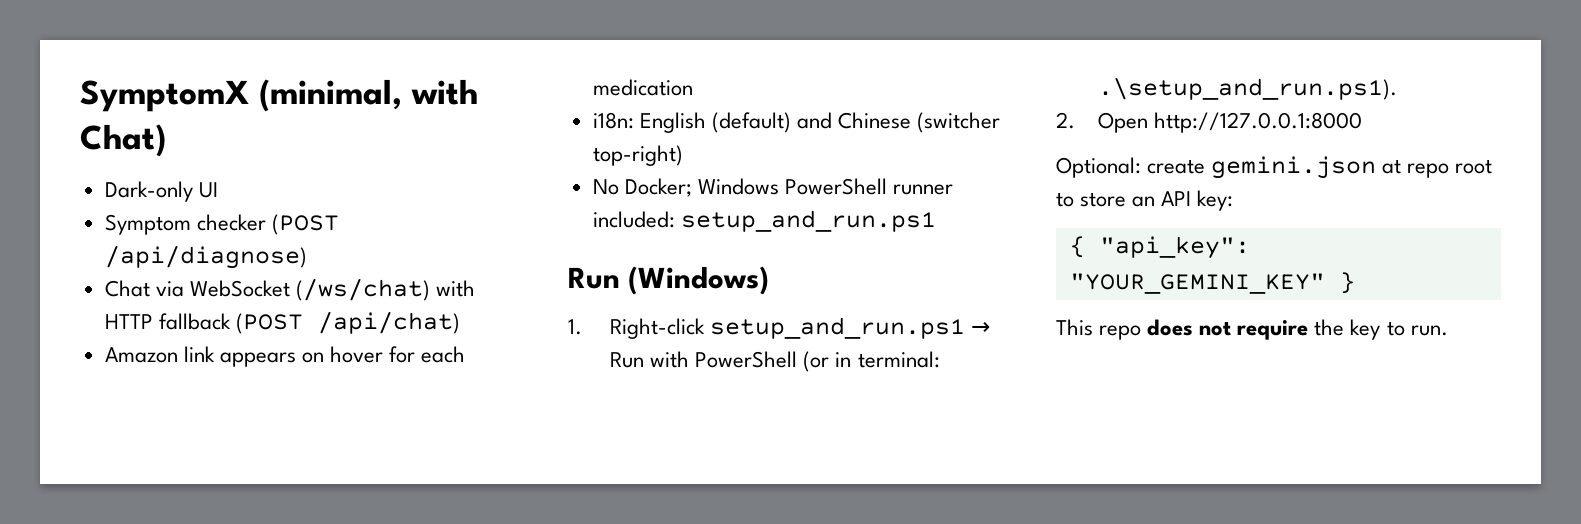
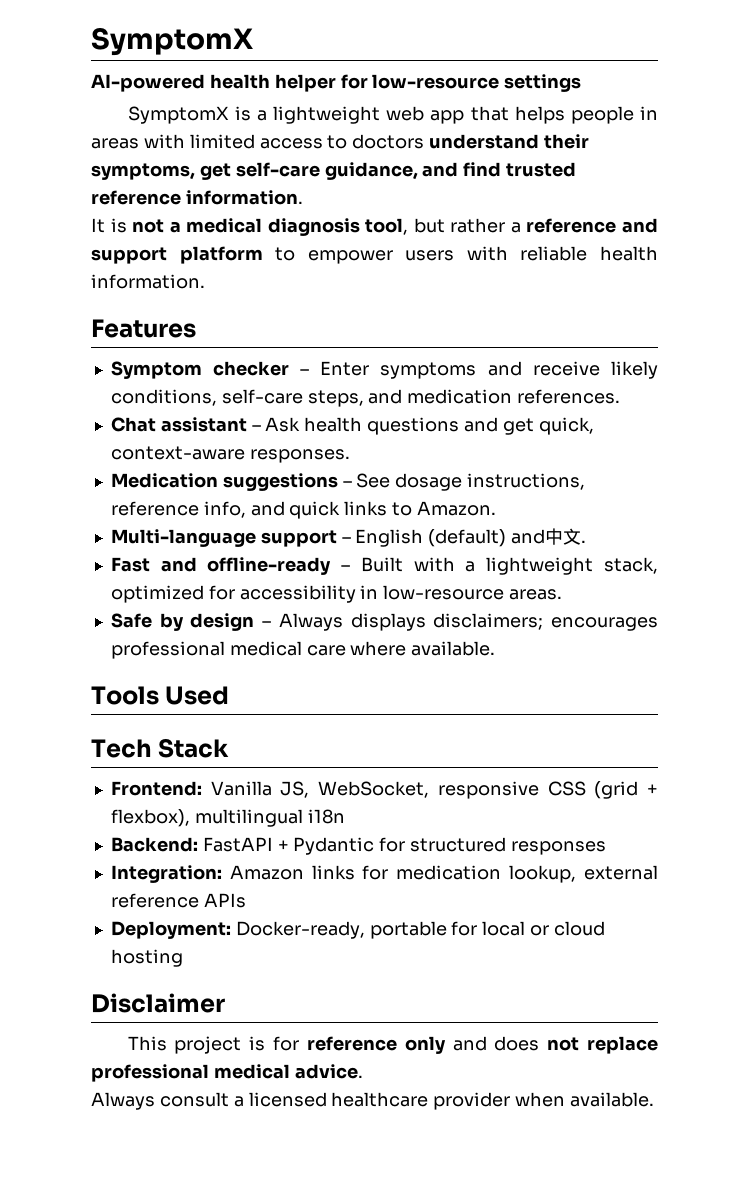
[80,79,478,112] [80,124,166,157] [104,181,218,202] [104,214,339,235] [104,245,307,269] [104,278,476,301] [104,311,460,334] [104,346,466,367] [592,79,693,96] [592,112,1001,133] [592,145,683,166] [592,178,954,197] [592,210,936,232] [568,266,770,295] [568,317,991,339] [610,351,940,372] [1098,77,1398,100] [1056,112,1363,133] [1056,156,1493,179] [1056,190,1234,211] [1069,236,1250,259] [1069,272,1355,294] [1056,319,1448,340] SymptomX (minimal, with Chat) // Dark-only UI // Symptom checker (POST /api/diagnose) // Chat via WebSocket (/ws/chat) with HTTP fallback (POST /api/chat) // Amazon link appears on hover for each medication // i18n: English (default) and Chinese (switcher top-right) // No Docker; Windows PowerShell runner included: setup_and_run.ps1 // Run (Windows) // 1. Right-click setup_and_run.ps1 → Run with PowerShell (or in terminal: .\setup_and_run.ps1). // 2. Open http://127.0.0.1:8000 // Optional: create gemini.json at repo root to store an API key: // { "api_key": "YOUR_GEMINI_KEY" } // This repo does not require the key to run. -> [91,27,253,56] [91,74,582,92] [127,106,658,124] [91,134,590,149] [91,162,577,180] [91,190,303,205] [91,218,658,236] [91,246,658,264] [91,274,205,289] [91,319,196,338] [110,361,659,379] [110,389,621,407] [110,417,594,435] [110,446,350,463] [110,473,586,491] [110,501,496,519] [110,528,587,547] [110,557,658,575] [110,585,563,603] [110,613,658,631] [110,641,496,659] [91,686,230,705] [91,738,230,758] [110,781,658,799] [110,809,345,827] [110,837,606,855] [110,865,658,883] [110,893,246,908] [110,921,605,939] [110,949,183,967] [91,993,225,1013] [127,1036,658,1054] [91,1064,363,1082] [91,1092,655,1110] SymptomX // AI-powered health helper for low-resource settings // SymptomX is a lightweight web app that helps people in areas with limited access to doctors understand their symptoms, get self-care guidance, and find trusted reference information. // It is not a medical diagnosis tool, but rather a reference and support platform to empower users with reliable health information. // Features // Symptom checker – Enter symptoms and receive likely conditions, self-care steps, and medication references. // Chat assistant – Ask health questions and get quick, context-aware responses. // Medication suggestions – See dosage instructions, reference info, and quick links to Amazon. // Multi-language support – English (default) and中文. // Fast and offline-ready – Built with a lightweight stack, optimized for accessibility in low-resource areas. // Safe by design – Always displays disclaimers; encourages professional medical care where available. // Tools Used // Tech Stack // Frontend: Vanilla JS, WebSocket, responsive CSS (grid + flexbox), multilingual i18n // Backend: FastAPI + Pydantic for structured responses // Integration: Amazon links for medication lookup, external reference APIs // Deployment: Docker-ready, portable for local or cloud hosting // Disclaimer // This project is for reference only and does not replace professional medical advice. // Always consult a licensed healthcare provider when available.

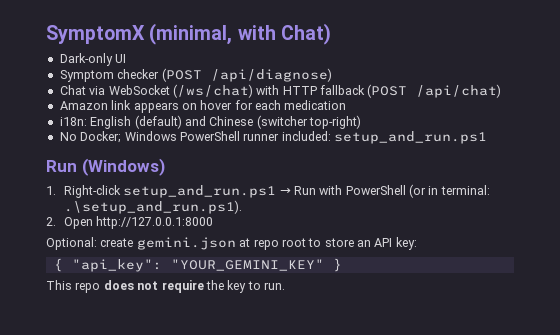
[91,27,253,56] [91,74,582,92] [127,106,658,124] [91,134,590,149] [91,162,577,180] [91,190,303,205] [91,218,658,236] [91,246,658,264] [91,274,205,289] [91,319,196,338] [110,361,659,379] [110,389,621,407] [110,417,594,435] [110,446,350,463] [110,473,586,491] [110,501,496,519] [110,528,587,547] [110,557,658,575] [110,585,563,603] [110,613,658,631] [110,641,496,659] [91,686,230,705] [91,738,230,758] [110,781,658,799] [110,809,345,827] [110,837,606,855] [110,865,658,883] [110,893,246,908] [110,921,605,939] [110,949,183,967] [91,993,225,1013] [127,1036,658,1054] [91,1064,363,1082] [91,1092,655,1110] SymptomX // AI-powered health helper for low-resource settings // SymptomX is a lightweight web app that helps people in areas with limited access to doctors understand their symptoms, get self-care guidance, and find trusted reference information. // It is not a medical diagnosis tool, but rather a reference and support platform to empower users with reliable health information. // Features // Symptom checker – Enter symptoms and receive likely conditions, self-care steps, and medication references. // Chat assistant – Ask health questions and get quick, context-aware responses. // Medication suggestions – See dosage instructions, reference info, and quick links to Amazon. // Multi-language support – English (default) and中文. // Fast and offline-ready – Built with a lightweight stack, optimized for accessibility in low-resource areas. // Safe by design – Always displays disclaimers; encourages professional medical care where available. // Tools Used // Tech Stack // Frontend: Vanilla JS, WebSocket, responsive CSS (grid + flexbox), multilingual i18n // Backend: FastAPI + Pydantic for structured responses // Integration: Amazon links for medication lookup, external reference APIs // Deployment: Docker-ready, portable for local or cloud hosting // Disclaimer // This project is for reference only and does not replace professional medical advice. // Always consult a licensed healthcare provider when available. -> [46,23,331,45] [59,53,127,66] [59,68,332,82] [59,84,502,98] [59,100,347,113] [59,115,361,129] [59,131,487,144] [46,158,165,176] [46,184,490,198] [63,200,242,214] [46,216,214,229] [46,237,417,250] [53,258,342,272] [46,280,285,293] SymptomX (minimal, with Chat) // Dark-only UI // Symptom checker (POST /api/diagnose) // Chat via WebSocket (/ws/chat) with HTTP fallback (POST /api/chat) // Amazon link appears on hover for each medication // i18n: English (default) and Chinese (switcher top-right) // No Docker; Windows PowerShell runner included: setup_and_run.ps1 // Run (Windows) // 1. Right-click setup_and_run.ps1 → Run with PowerShell (or in terminal: .\setup_and_run.ps1). // 2. Open http://127.0.0.1:8000 // Optional: create gemini.json at repo root to store an API key: // { "api_key": "YOUR_GEMINI_KEY" } // This repo does not require the key to run.

